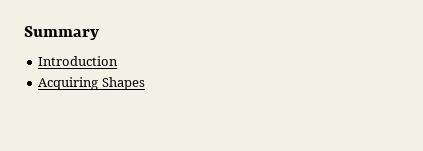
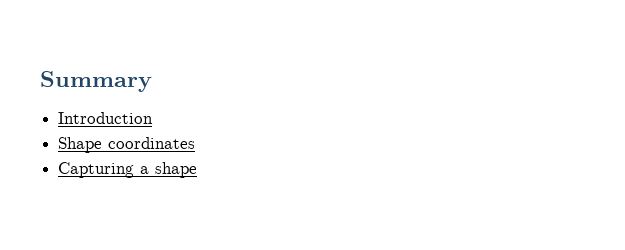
[38,77,145,90] Acquiring Shapes -> [58,137,196,153] [58,162,198,178] Shape coordinates // Capturing a shape

